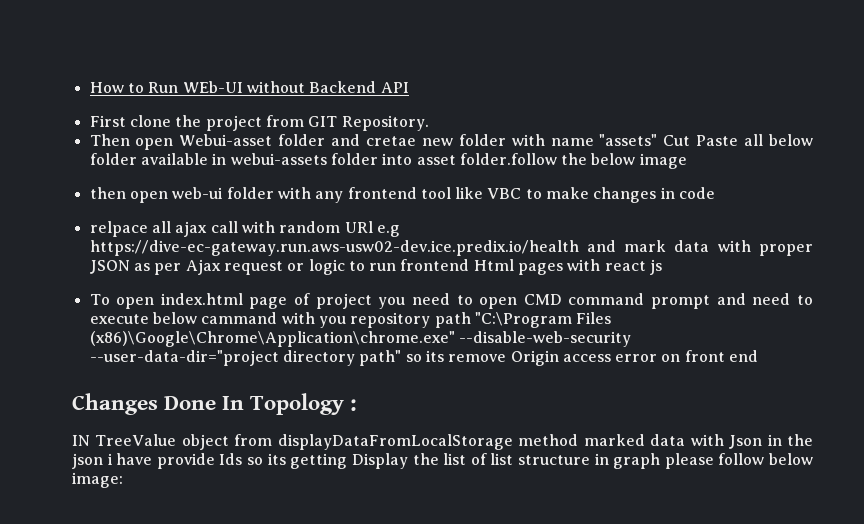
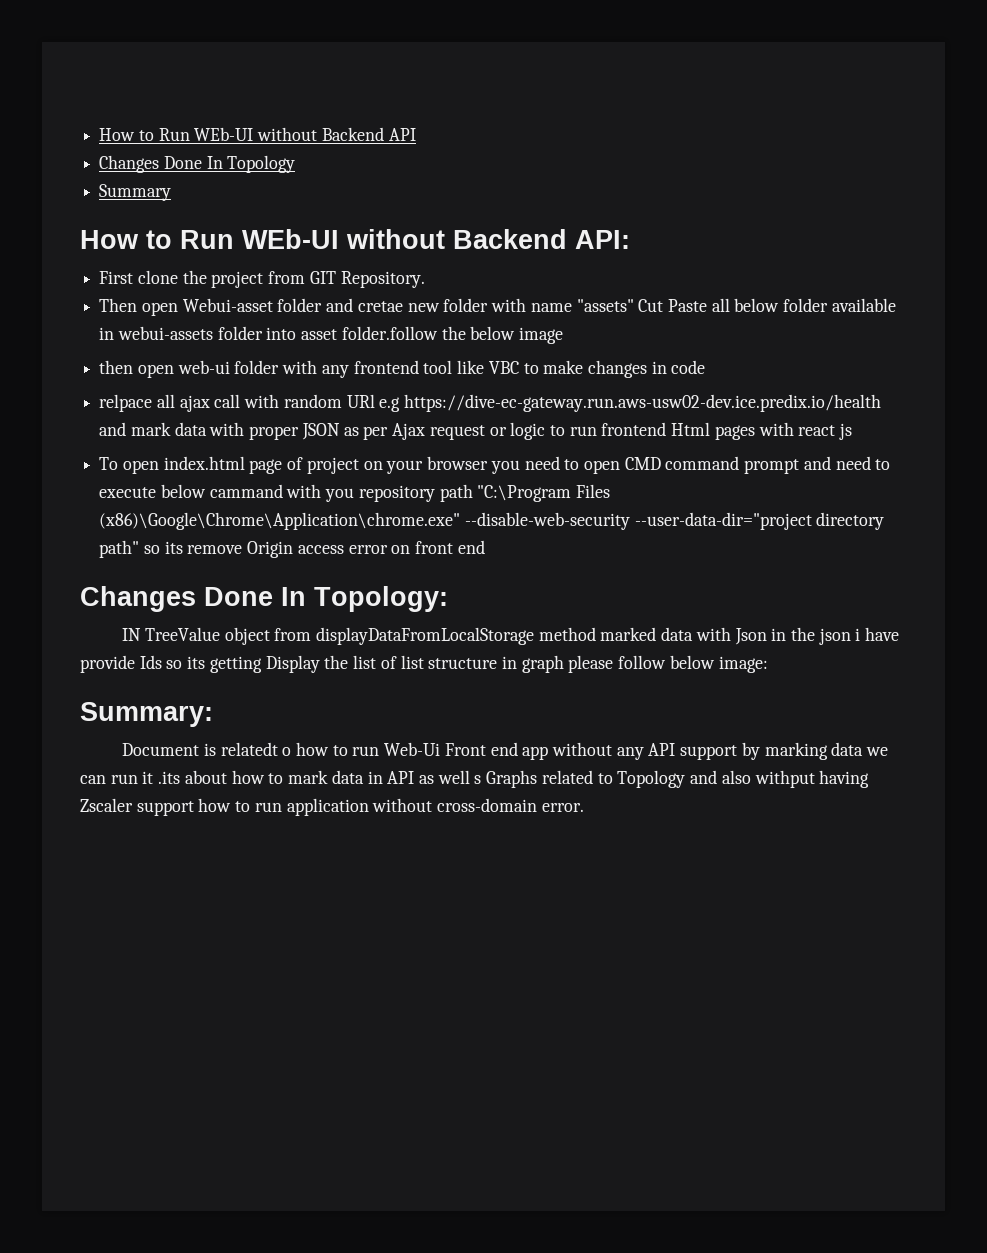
(409, 87) none -> [99,155,296,173] [99,184,172,201] [80,229,630,249] // Changes Done In Topology // Summary // How to Run WEb-UI without Backend API:
(372, 301) none -> [363,456,489,474] on your browser
[250,393,358,415] Topology : -> [314,586,448,612] Topology:
(123, 480) none -> [80,702,213,727] [122,742,889,760] [80,770,870,788] [80,798,584,816] // Summary: // Document is relatedt o how to run Web-Ui Front end app without any API support by marking data we can run it .its about how to mark data in API as well s Graphs related to Topology and also withput having Zscaler support how to run application without cross-domain error.

